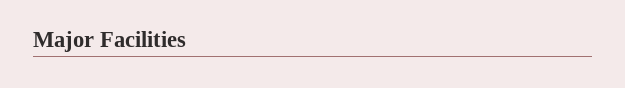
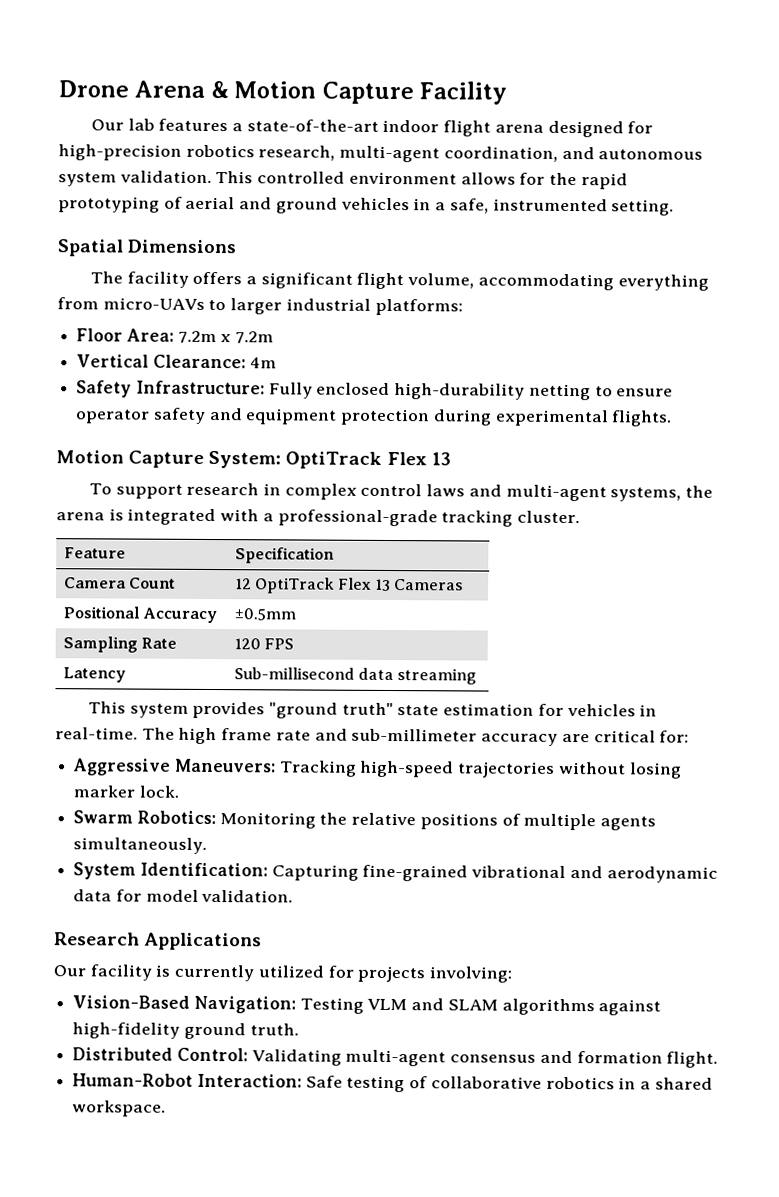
[33,31,187,52] Major Facilities -> [58,80,508,105] [90,118,654,138] [58,144,704,163] [58,170,628,190] [58,196,675,216] [57,239,237,257] [89,271,709,291] [57,297,463,316] [76,328,275,344] [76,354,277,369] [76,380,674,401] [75,407,673,427] [56,450,451,469] [88,482,714,502] [56,508,581,527] [63,547,126,559] [234,547,335,564] [63,577,177,589] [234,577,464,594] [62,606,218,624] [233,608,296,621] [62,636,178,653] [233,638,295,650] [62,667,126,683] [233,667,478,685] [87,701,658,719] [55,727,690,746] [73,758,682,779] [73,785,179,798] [73,810,657,831] [73,837,208,854] [73,862,718,883] [73,889,294,903] [54,932,263,951] [53,964,513,983] [72,995,662,1016] [72,1022,299,1040] [72,1047,719,1068] [72,1073,713,1093] [72,1100,167,1117] Drone Arena & Motion Capture Facility // Our lab features a state-of-the-art indoor flight arena designed for high-precision robotics research, multi-agent coordination, and autonomous system validation. This controlled environment allows for the rapid prototyping of aerial and ground vehicles in a safe, instrumented setting. // Spatial Dimensions // The facility offers a significant flight volume, accommodating everything from micro-UAVs to larger industrial platforms: // Floor Area: 7.2m x 7.2m // Vertical Clearance: 4m // Safety Infrastructure: Fully enclosed high-durability netting to ensure operator safety and equipment protection during experimental flights. // Motion Capture System: OptiTrack Flex 13 // To support research in complex control laws and multi-agent systems, the arena is integrated with a professional-grade tracking cluster. // Feature | Specification // Camera Count | 12 OptiTrack Flex 13 Cameras // Positional Accuracy | ±0.5mm // Sampling Rate | 120 FPS // Latency | Sub-millisecond data streaming // This system provides "ground truth" state estimation for vehicles in real-time. The high frame rate and sub-millimeter accuracy are critical for: // Aggressive Maneuvers: Tracking high-speed trajectories without losing marker lock. // Swarm Robotics: Monitoring the relative positions of multiple agents simultaneously. // System Identification: Capturing fine-grained vibrational and aerodynamic data for model validation. // Research Applications // Our facility is currently utilized for projects involving: // Vision-Based Navigation: Testing VLM and SLAM algorithms against high-fidelity ground truth. // Distributed Control: Validating multi-agent consensus and formation flight. // Human-Robot Interaction: Safe testing of collaborative robotics in a shared workspace.

